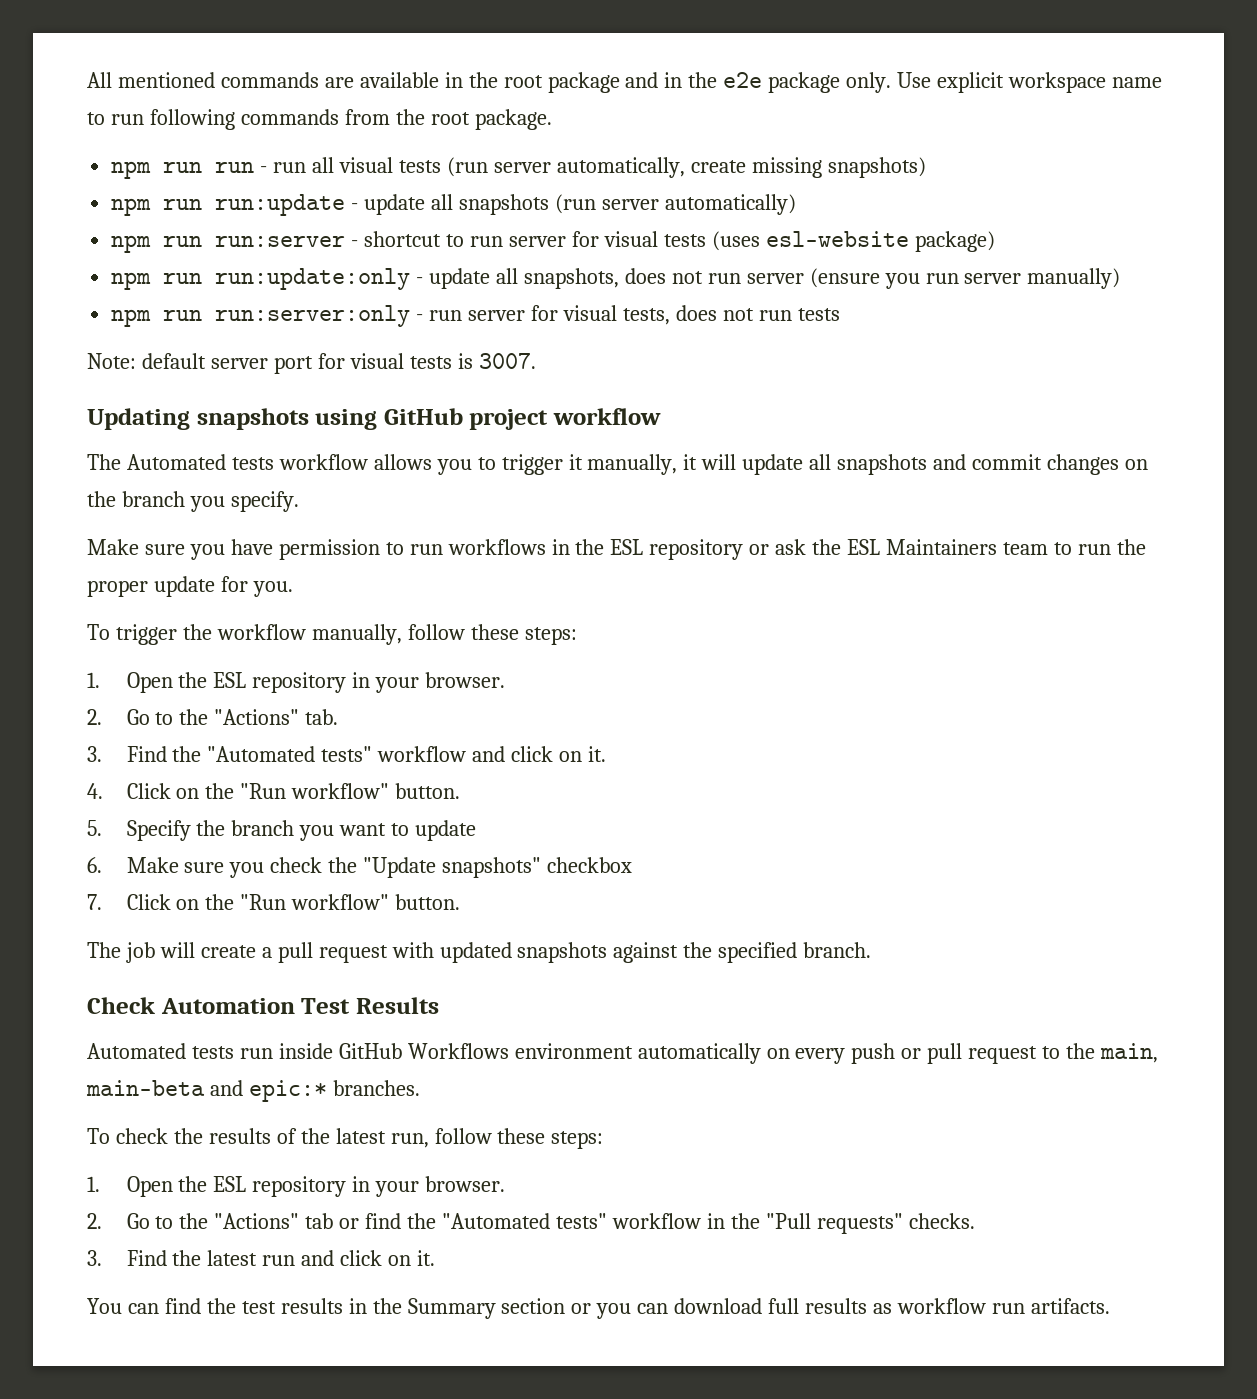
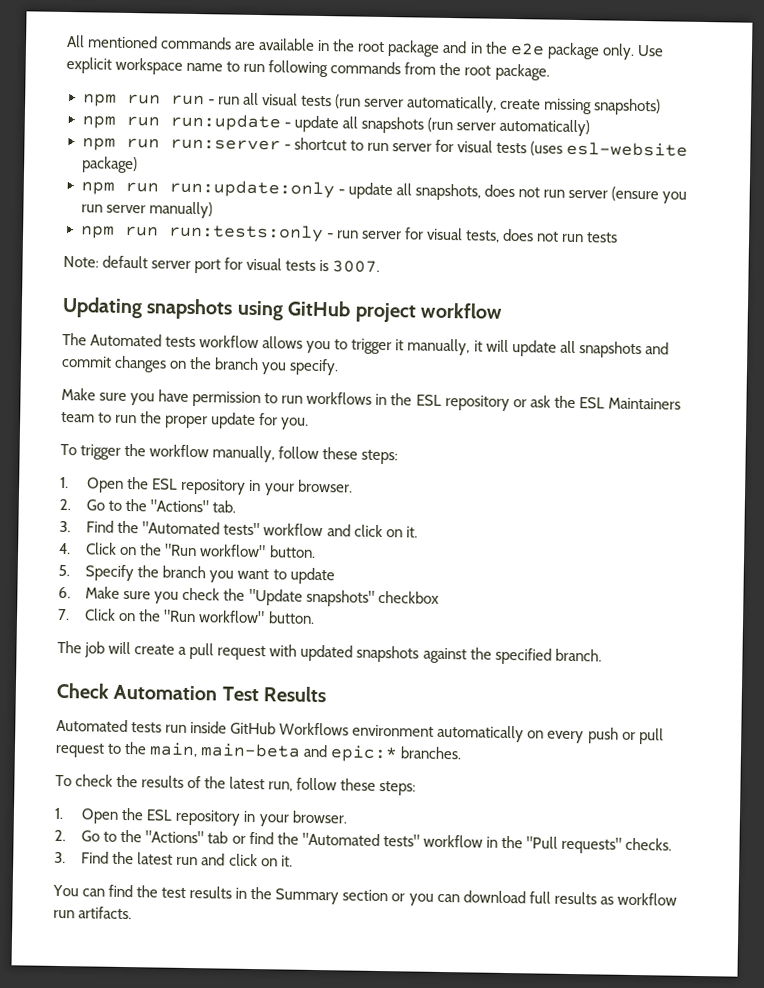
[215,305,411,327] run:server:only -> [167,223,324,243] run:tests:only

